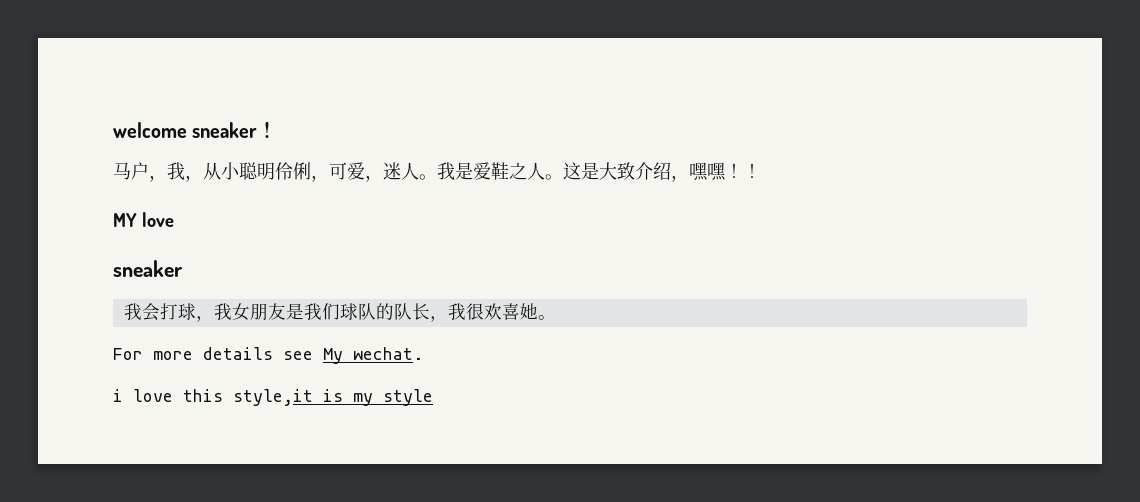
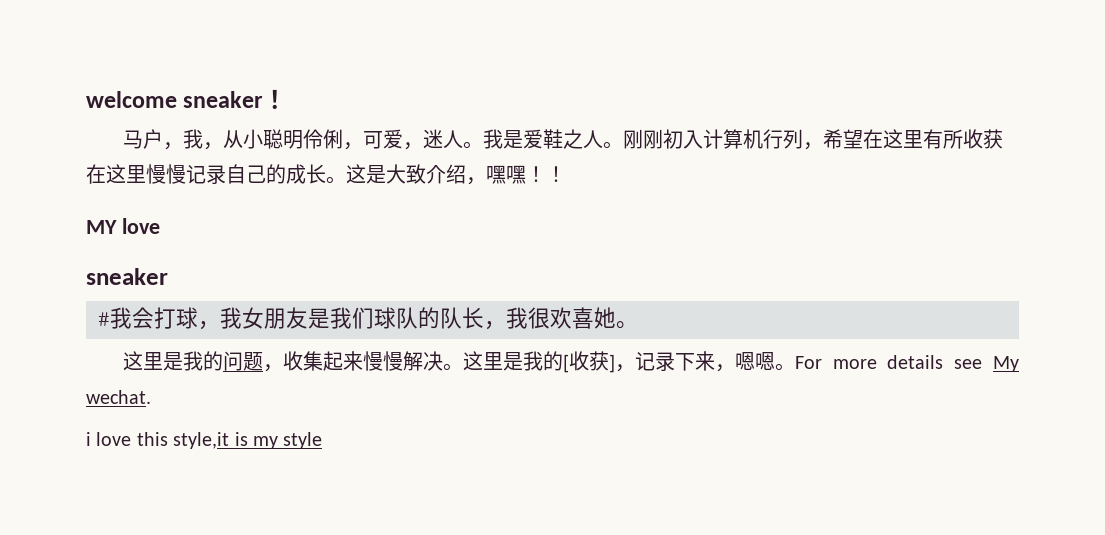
(563, 177) none -> [622,129,1003,150] [86,164,346,184] 刚刚初入计算机行列，希望在这里有所收获在这里慢慢记录自己的成长。
(182, 268) none -> [98,312,110,326] #
(556, 317) none -> [122,351,795,373] 这里是我的问题，收集起来慢慢解决。这里是我的[收获]，记录下来，嗯嗯。

